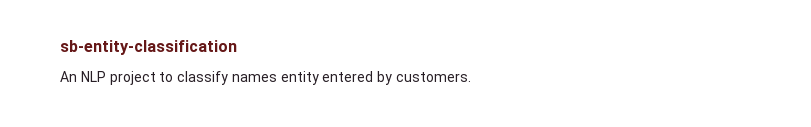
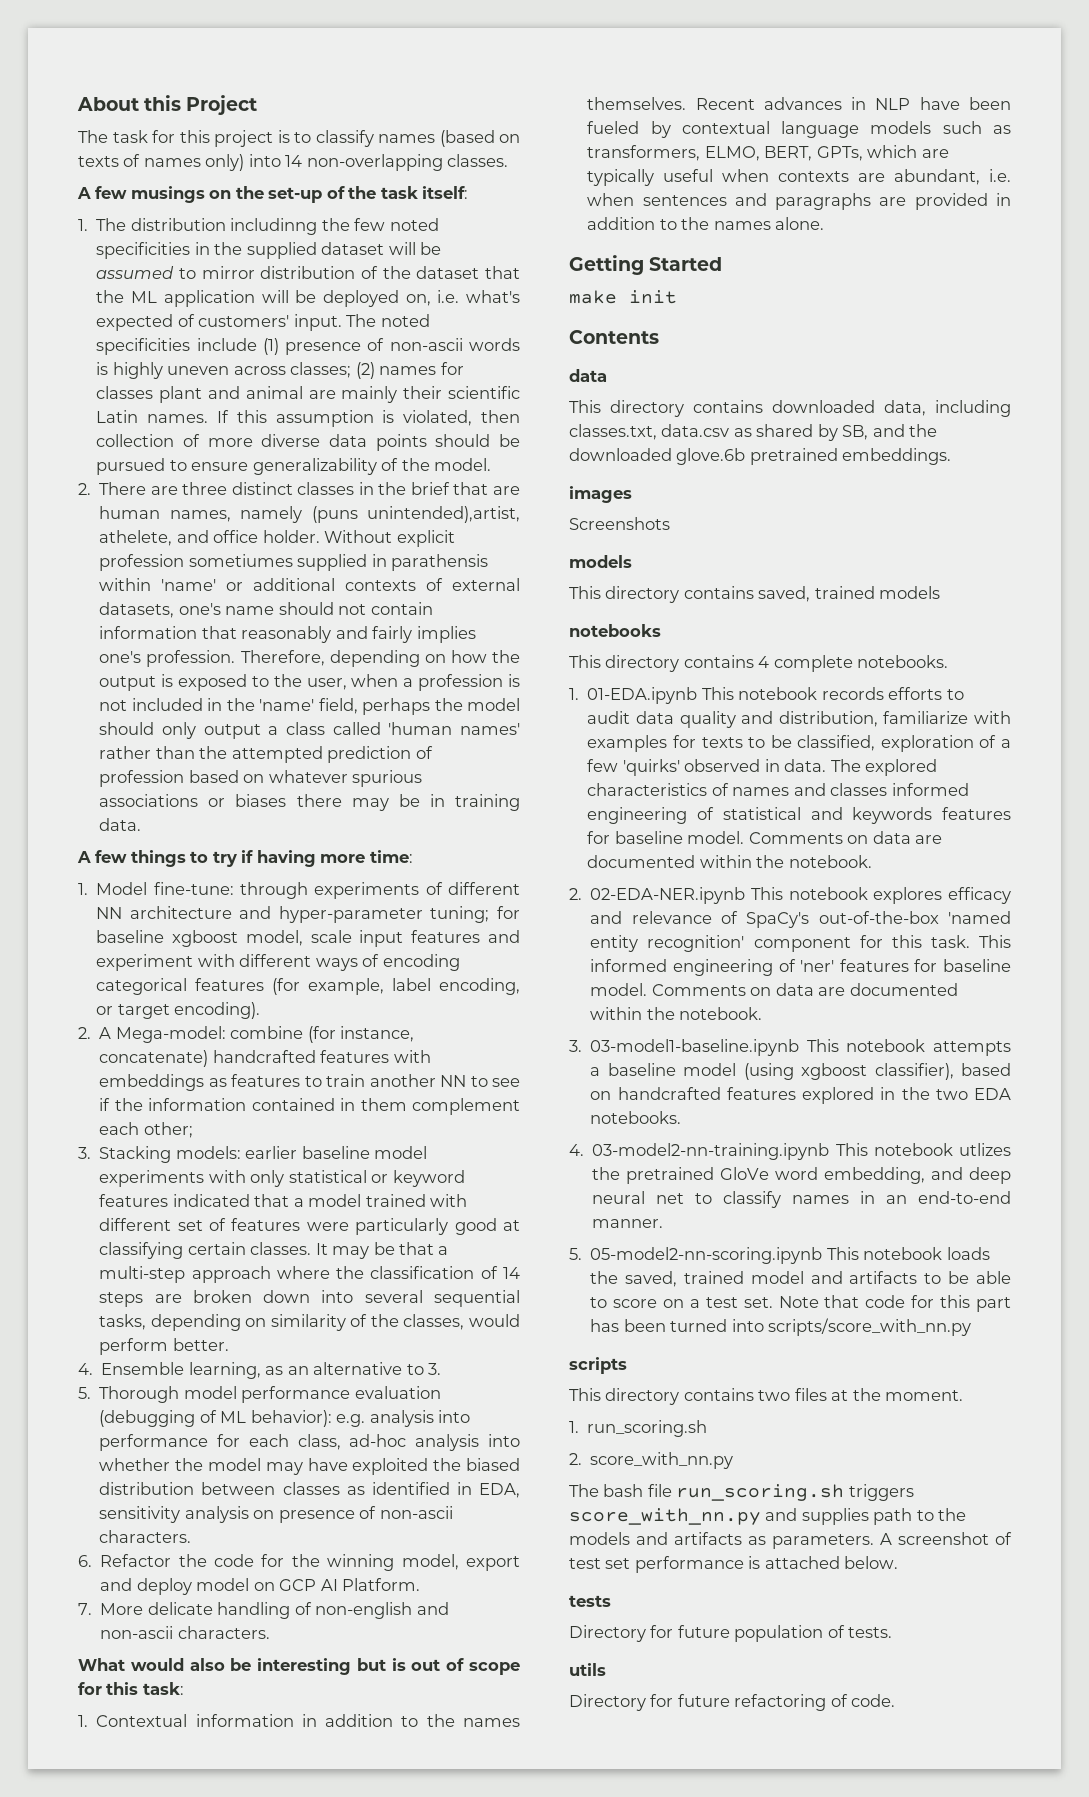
[60,40,237,55] [60,71,472,85] sb-entity-classification // An NLP project to classify names entity entered by customers. -> [77,95,258,115] [78,130,520,147] [78,154,509,171] [77,186,469,203] [78,218,439,235] [96,242,442,259] [96,266,520,279] [96,290,520,307] [96,314,430,331] [96,338,520,355] [96,362,464,379] [96,386,520,403] [96,410,520,427] [96,434,520,451] [96,458,492,475] [78,482,520,495] [99,506,520,523] [99,530,455,547] [99,554,489,571] [99,578,520,591] [99,602,433,618] [99,626,476,643] [99,650,520,667] [99,674,520,691] [99,698,520,715] [99,722,520,739] [99,746,433,763] [99,770,423,787] [99,794,520,811] [99,818,142,831] [77,850,413,867] [78,882,520,899] [96,906,520,923] [96,930,520,947] [96,954,460,971] [96,978,520,995] [96,1002,261,1019] [78,1026,415,1043] [99,1050,431,1067] [99,1074,520,1091] [99,1098,520,1115] [99,1122,193,1138] [78,1146,428,1163] [99,1170,465,1187] [99,1194,467,1207] [99,1218,520,1235] [99,1242,449,1259] [99,1266,520,1283] [99,1290,520,1307] [99,1314,520,1331] [99,1338,229,1355] [78,1362,441,1379] [78,1386,441,1403] [99,1410,470,1427] [99,1434,520,1451] [99,1458,520,1475] [99,1482,520,1498] [99,1506,453,1523] [99,1530,192,1543] [78,1554,520,1571] [100,1578,420,1595] [78,1602,449,1619] [100,1626,270,1639] [78,1658,520,1675] [78,1682,184,1695] [78,1714,520,1727] [587,97,1011,110] [587,121,1011,138] [587,145,949,161] [587,169,1011,186] [587,193,1011,210] [587,217,825,230] [569,255,723,275] [569,290,677,304] [569,330,659,344] [569,369,607,382] [569,400,1011,417] [569,424,938,441] [569,448,952,465] [569,486,632,503] [569,517,670,530] [569,555,632,568] [569,586,941,603] [569,624,661,637] [569,655,949,672] [569,687,964,704] [587,711,1011,728] [587,735,1011,752] [587,759,938,776] [587,783,969,796] [587,807,1012,824] [587,831,943,844] [587,855,872,868] [569,887,1011,904] [590,911,1011,928] [590,935,1011,952] [590,959,1011,976] [590,983,958,996] [590,1007,763,1020] [569,1039,1011,1056] [590,1063,1011,1080] [590,1087,1011,1104] [590,1111,682,1124] [569,1143,1011,1160] [592,1167,1011,1184] [592,1191,1011,1208] [592,1219,664,1228] [569,1247,990,1264] [590,1271,1011,1287] [590,1295,1011,1312] [590,1318,972,1336] [569,1357,627,1374] [569,1388,964,1405] [569,1420,708,1437] [569,1452,734,1469] [569,1484,914,1501] [569,1508,967,1525] [569,1532,1012,1549] [569,1556,899,1573] [569,1595,611,1607] [569,1625,893,1642] [569,1663,606,1676] [569,1694,896,1711] About this Project // The task for this project is to classify names (based on texts of names only) into 14 non-overlapping classes. // A few musings on the set-up of the task itself: // 1. The distribution includinng the few noted specificities in the supplied dataset will be assumed to mirror distribution of the dataset that the ML application will be deployed on, i.e. what's expected of customers' input. The noted specificities include (1) presence of non-ascii words is highly uneven across classes; (2) names for classes plant and animal are mainly their scientific Latin names. If this assumption is violated, then collection of more diverse data points should be pursued to ensure generalizability of the model. // 2. There are three distinct classes in the brief that are human names, namely (puns unintended),artist, athelete, and office holder. Without explicit profession sometiumes supplied in parathensis within 'name' or additional contexts of external datasets, one's name should not contain information that reasonably and fairly implies one's profession. Therefore, depending on how the output is exposed to the user, when a profession is not included in the 'name' field, perhaps the model should only output a class called 'human names' rather than the attempted prediction of profession based on whatever spurious associations or biases there may be in training data. // A few things to try if having more time: // 1. Model fine-tune: through experiments of different NN architecture and hyper-parameter tuning; for baseline xgboost model, scale input features and experiment with different ways of encoding categorical features (for example, label encoding, or target encoding). // 2. A Mega-model: combine (for instance, concatenate) handcrafted features with embeddings as features to train another NN to see if the information contained in them complement each other; // 3. Stacking models: earlier baseline model experiments with only statistical or keyword features indicated that a model trained with different set of features were particularly good at classifying certain classes. It may be that a multi-step approach where the classification of 14 steps are broken down into several sequential tasks, depending on similarity of the classes, would perform better. // 4. Ensemble learning, as an alternative to 3. // 5. Thorough model performance evaluation (debugging of ML behavior): e.g. analysis into performance for each class, ad-hoc analysis into whether the model may have exploited the biased distribution between classes as identified in EDA, sensitivity analysis on presence of non-ascii characters. // 6. Refactor the code for the winning model, export and deploy model on GCP AI Platform. // 7. More delicate handling of non-english and non-ascii characters. // What would also be interesting but is out of scope for this task: // 1. Contextual information in addition to the names themselves. Recent advances in NLP have been fueled by contextual language models such as transformers, ELMO, BERT, GPTs, which are typically useful when contexts are abundant, i.e. when sentences and paragraphs are provided in addition to the names alone. // Getting Started // make init // Contents // data // This directory contains downloaded data, including classes.txt, data.csv as shared by SB, and the downloaded glove.6b pretrained embeddings. // images // Screenshots // models // This directory contains saved, trained models // notebooks // This directory contains 4 complete notebooks. // 1. 01-EDA.ipynb This notebook records efforts to audit data quality and distribution, familiarize with examples for texts to be classified, exploration of a few 'quirks' observed in data. The explored characteristics of names and classes informed engineering of statistical and keywords features for baseline model. Comments on data are documented within the notebook. // 2. 02-EDA-NER.ipynb This notebook explores efficacy and relevance of SpaCy's out-of-the-box 'named entity recognition' component for this task. This informed engineering of 'ner' features for baseline model. Comments on data are documented within the notebook. // 3. 03-model1-baseline.ipynb This notebook attempts a baseline model (using xgboost classifier), based on handcrafted features explored in the two EDA notebooks. // 4. 03-model2-nn-training.ipynb This notebook utlizes the pretrained GloVe word embedding, and deep neural net to classify names in an end-to-end manner. // 5. 05-model2-nn-scoring.ipynb This notebook loads the saved, trained model and artifacts to be able to score on a test set. Note that code for this part has been turned into scripts/score_with_nn.py // scripts // This directory contains two files at the moment. // 1. run_scoring.sh // 2. score_with_nn.py // The bash file run_scoring.sh triggers score_with_nn.py and supplies path to the models and artifacts as parameters. A screenshot of test set performance is attached below. // tests // Directory for future population of tests. // utils // Directory for future refactoring of code.

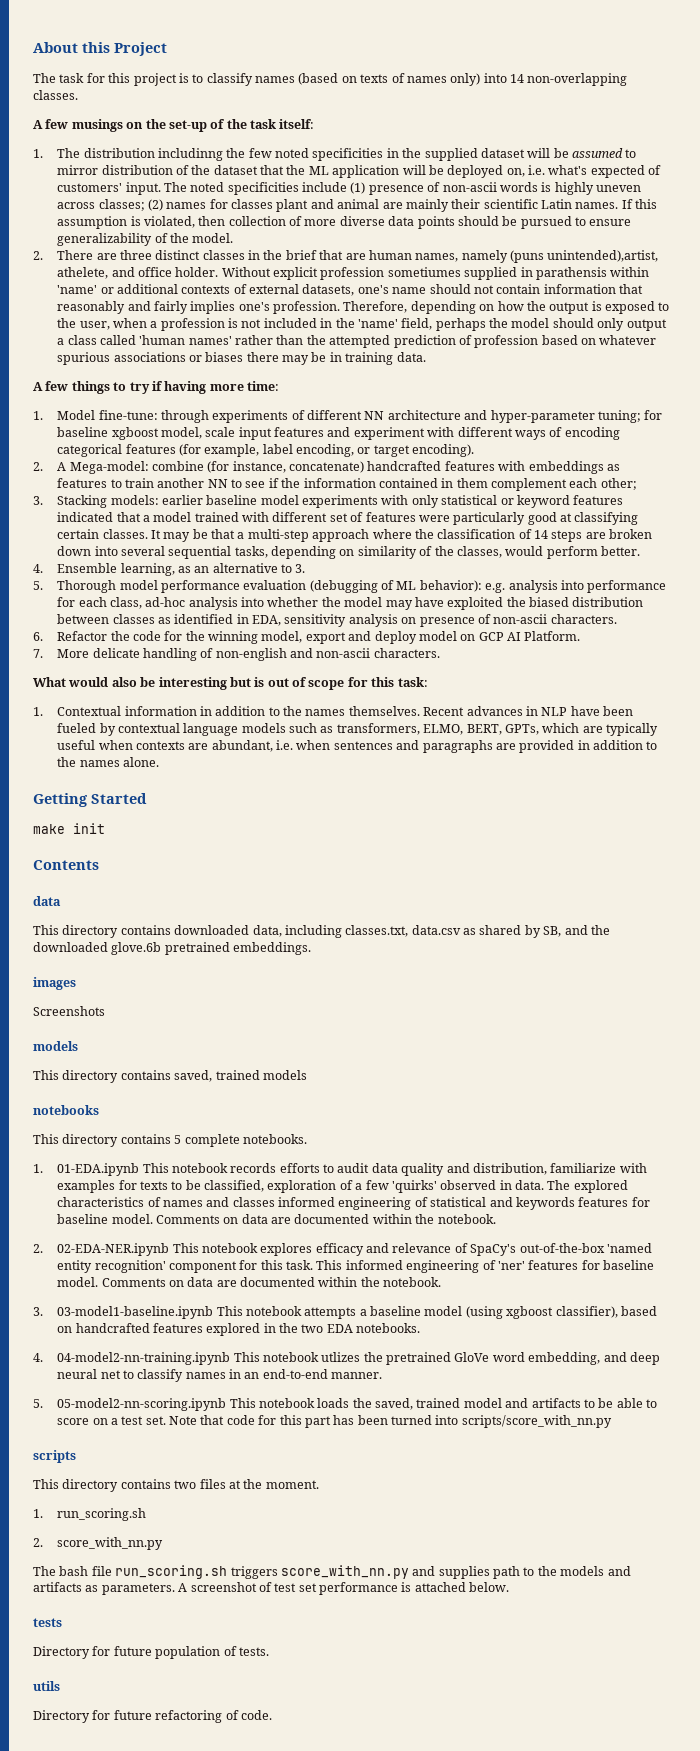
[758,656,770,668] 4 -> [174,1135,182,1144] 5
[592,1143,830,1160] 03-model2-nn-training.ipynb -> [57,1352,231,1365] 04-model2-nn-training.ipynb

